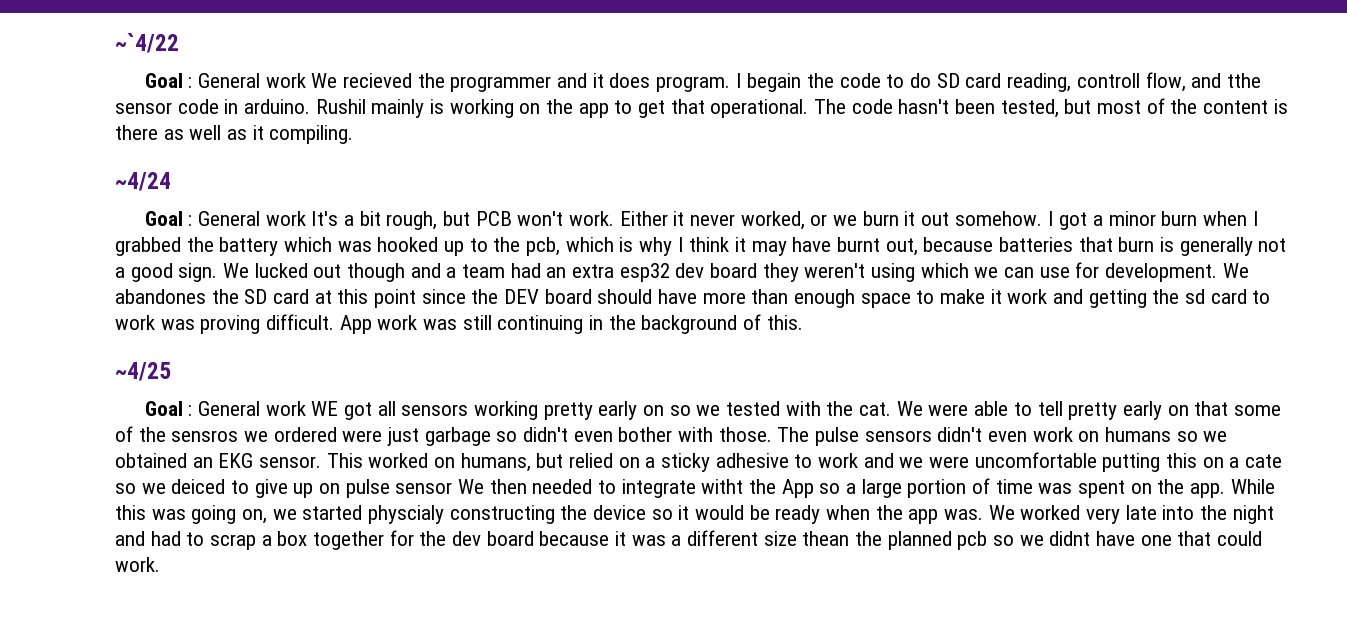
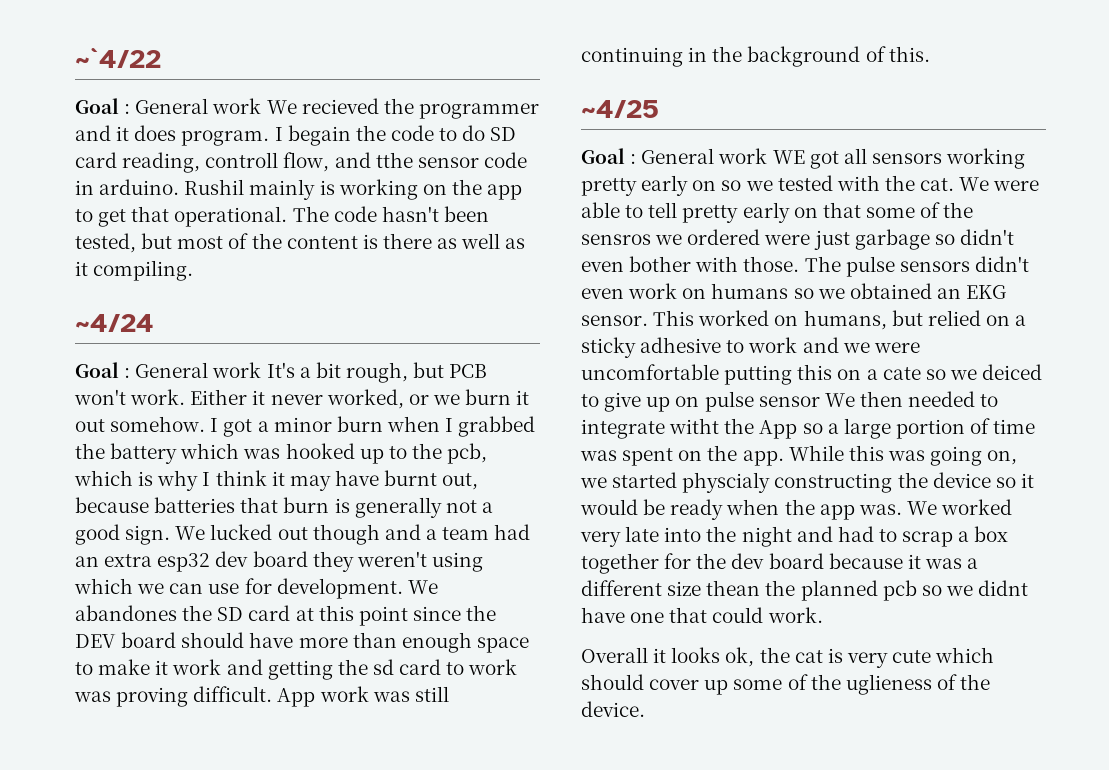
(160, 564) none -> [581,647,995,668] [581,674,991,695] [581,701,645,717] // Overall it looks ok, the cat is very cute which should cover up some of the uglieness of the device.

